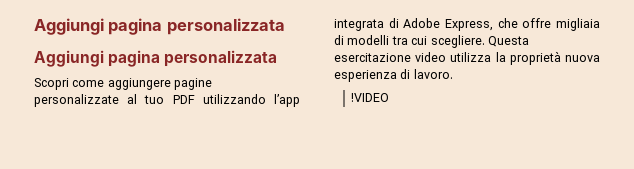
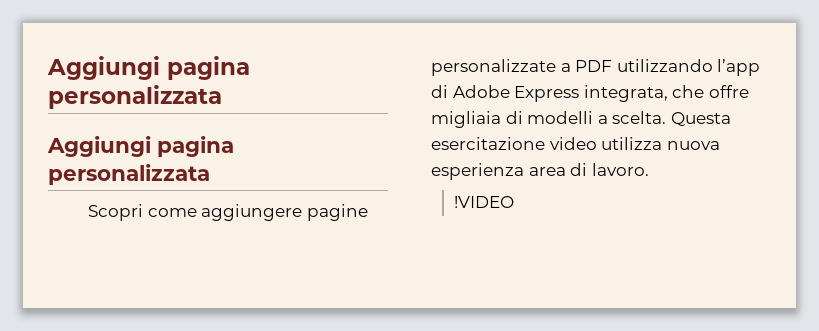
[127,94,165,104] al tuo -> [560,63,571,72] a
[334,19,384,31] integrata -> (761, 67) none
[445,19,493,31] Express, -> [514,85,668,102] Express integrata,
[391,35,485,48] tra cui scegliere. -> [597,111,667,124] a scelta.
[495,51,561,65] la proprietà -> (663, 143) none
(397, 76) none -> [528,167,566,176] area

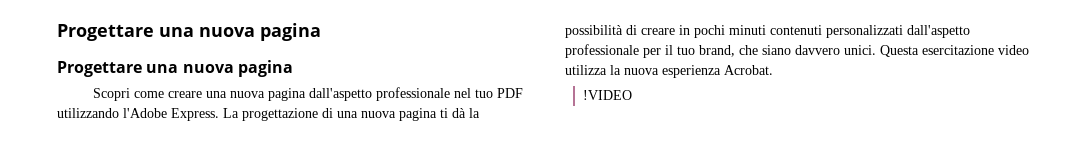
[47,56,250,80] [48,85,222,109] [47,136,234,157] [48,164,210,185] Aggiungi pagina personalizzata // Aggiungi pagina personalizzata -> [57,23,321,41] [57,60,293,77] Progettare una nuova pagina // Progettare una nuova pagina
[201,204,368,221] [431,59,761,76] [431,85,749,102] [431,111,667,128] aggiungere pagine personalizzate a PDF utilizzando l’app di Adobe Express integrata, che offre migliaia di modelli a scelta. -> [168,87,524,101] [57,108,480,121] [565,25,970,38] [565,44,876,58] creare una nuova pagina dall'aspetto professionale nel tuo PDF utilizzando l'Adobe Express. La progettazione di una nuova pagina ti dà la possibilità di creare in pochi minuti contenuti personalizzati dall'aspetto professionale per il tuo brand, che siano davvero unici.
(663, 143) none -> [610,65,621,75] la
[528,163,649,176] area di lavoro. -> [724,65,773,75] Acrobat.

